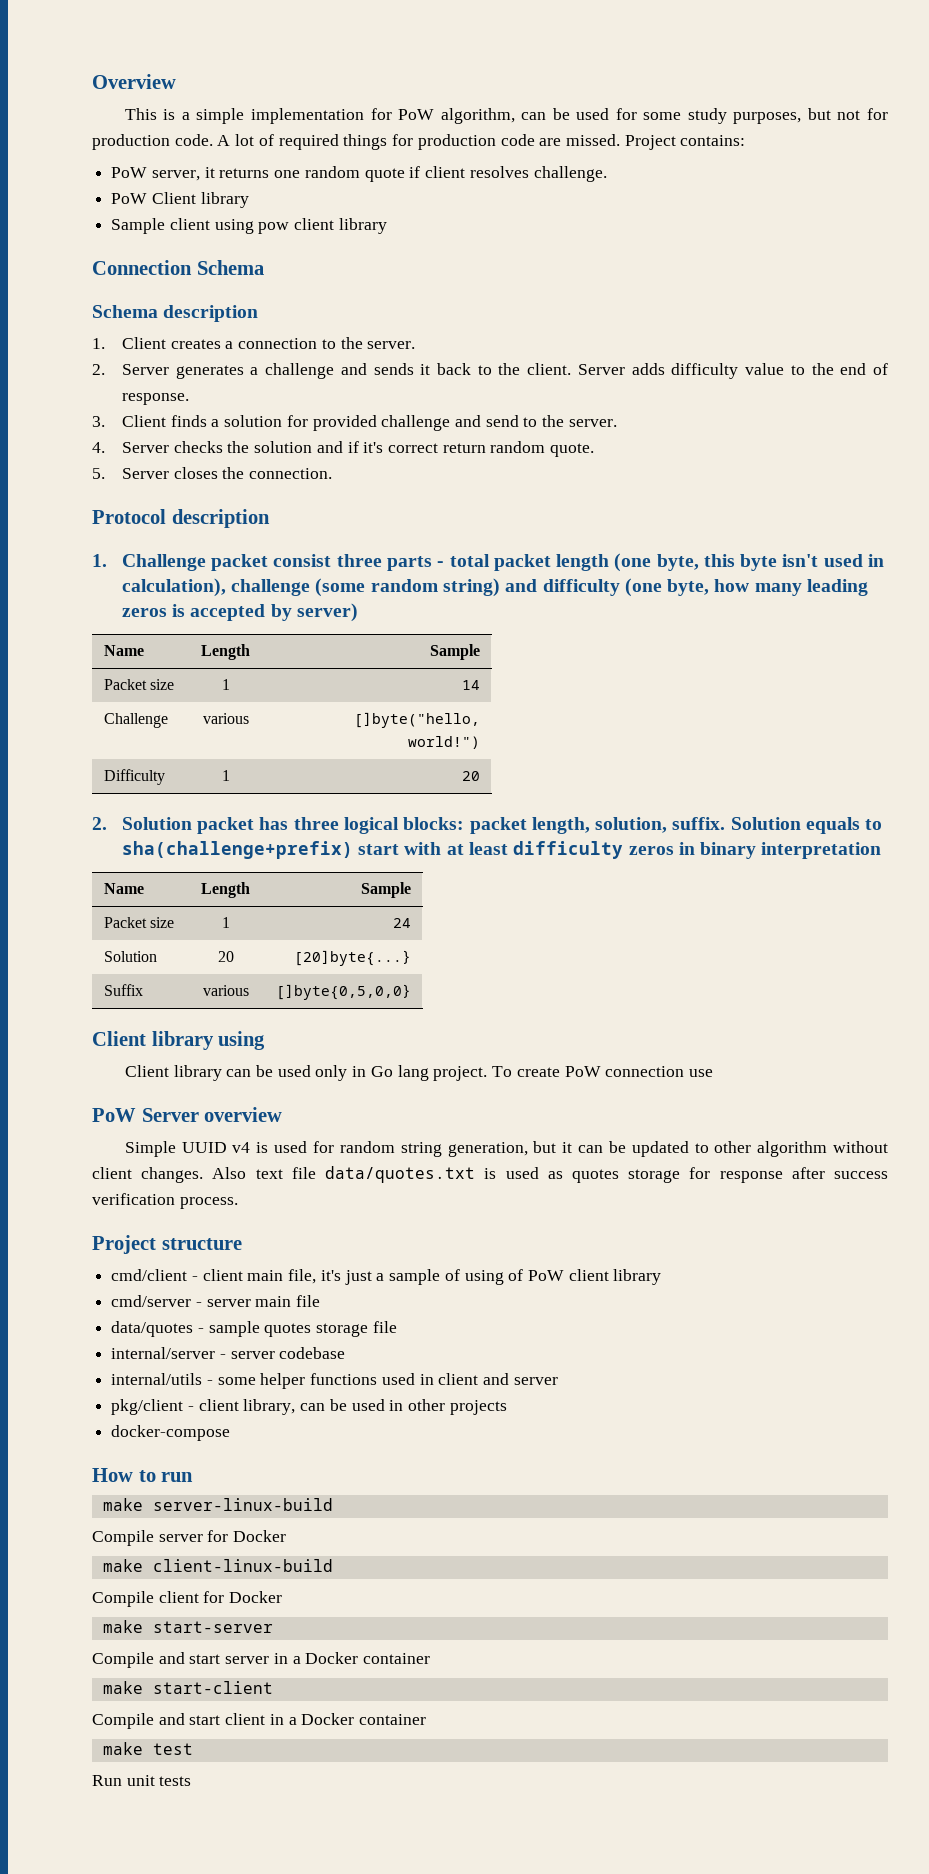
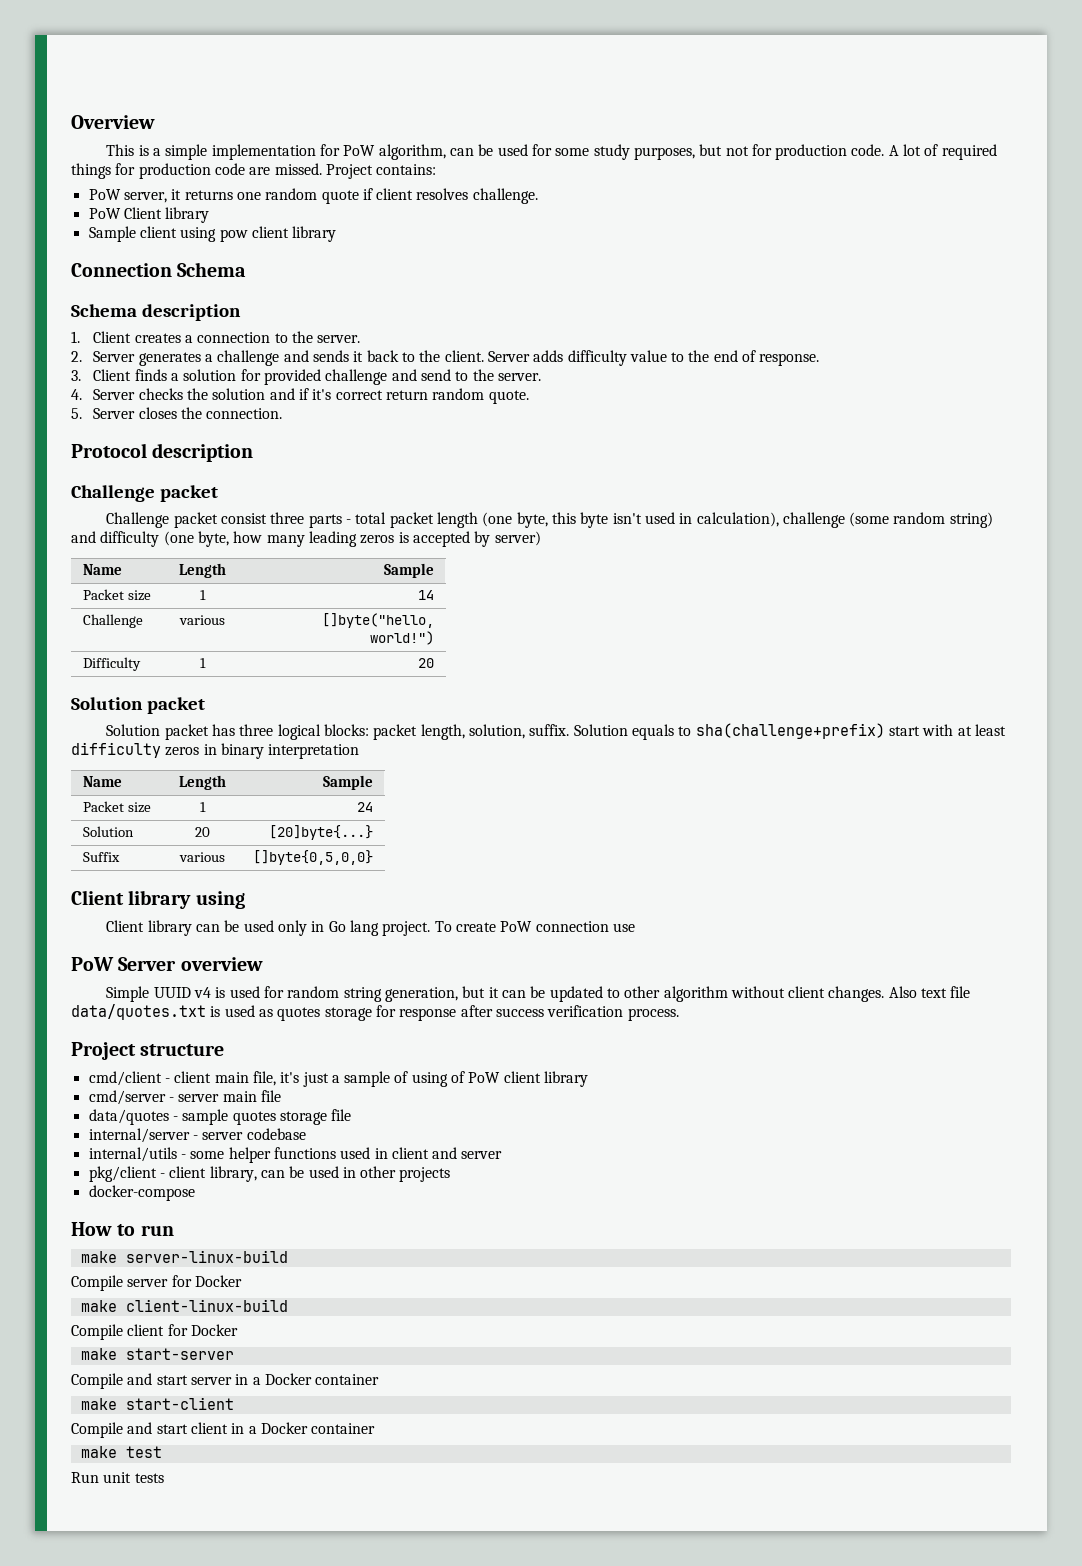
[92,554,107,567] 1. -> [71,485,218,502] Challenge packet //
[92,817,107,830] 2. -> [71,697,205,714] Solution packet //

